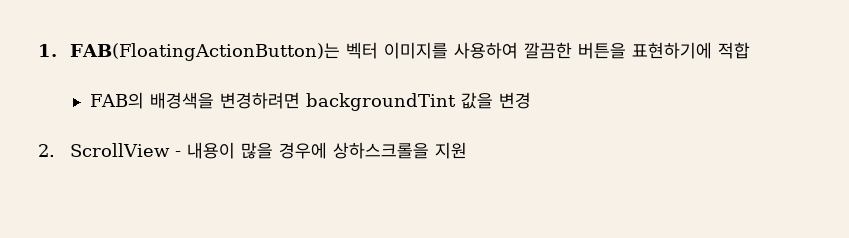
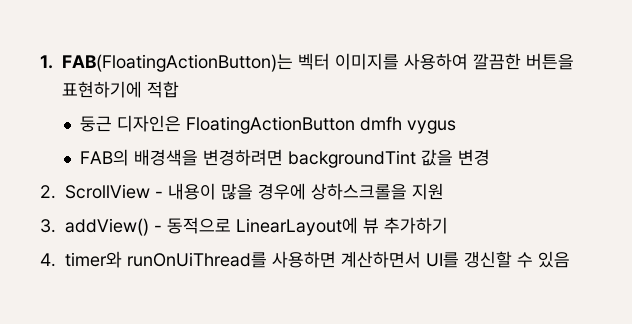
(750, 50) none -> [79,115,456,134] // 둥근 디자인은 FloatingActionButton dmfh vygus
(467, 150) none -> [40,217,448,236] [40,251,570,268] // 3. addView() - 동적으로 LinearLayout에 뷰 추가하기 // 4. timer와 runOnUiThread를 사용하면 계산하면서 UI를 갱신할 수 있음

